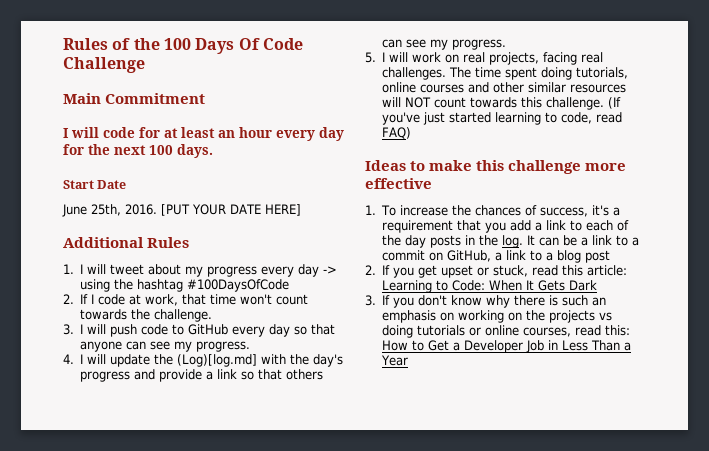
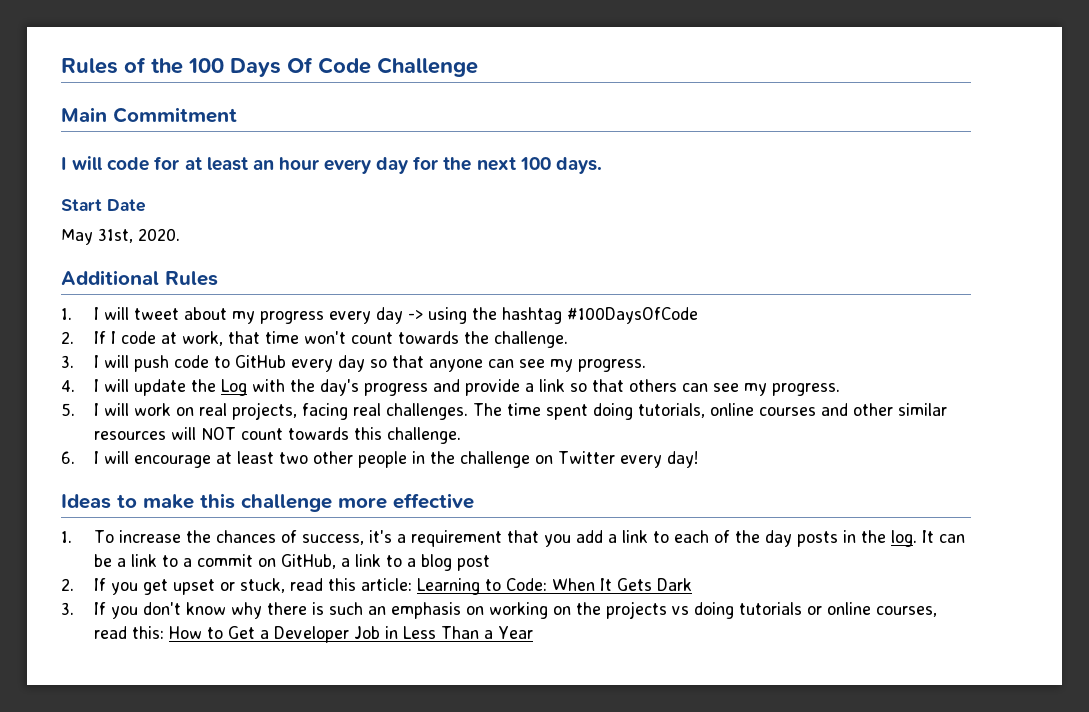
[62,204,301,217] June 25th, 2016. [PUT YOUR DATE HERE] -> [61,228,180,245] May 31st, 2020.
[177,354,258,367] (Log)[log.md] -> [221,379,248,396] Log
[608,97,622,109] [382,112,623,125] [382,127,412,139] (If you've just started learning to code, read FAQ) -> [61,451,699,468] // 6. I will encourage at least two other people in the challenge on Twitter every day!

